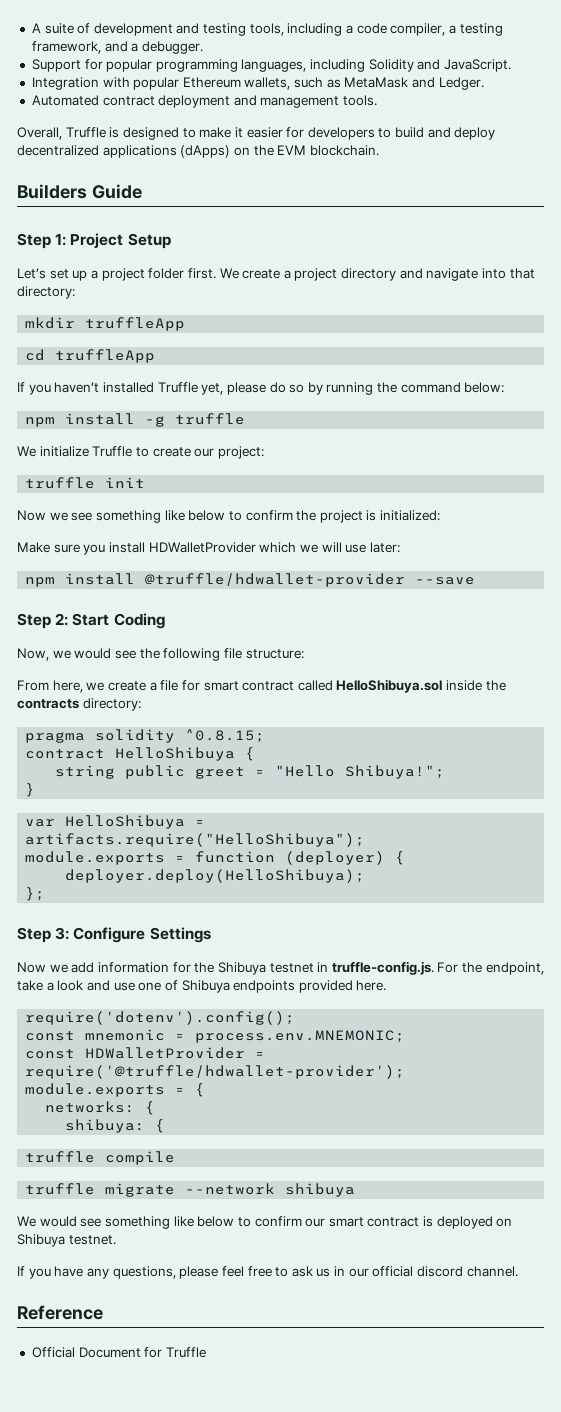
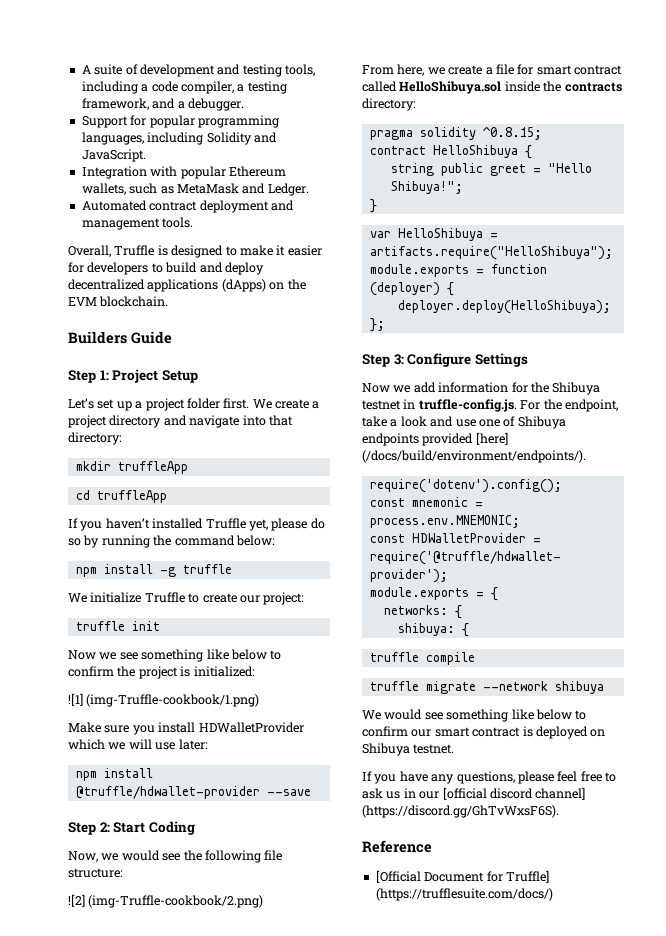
(441, 515) none -> [68,693,260,707] // ![1] (img-Truffle-cookbook/1.png)
(304, 654) none -> [68,894,264,908] // ![2] (img-Truffle-cookbook/2.png)
[356,980,387,991] here. -> [475,432,508,445] [362,450,586,463] [here] (/docs/build/environment/endpoints/).
[372,1266,518,1277] official discord channel. -> [442,787,586,800] [362,805,559,818] [official discord channel] (https://discord.gg/GhTvWxsF6S).
[31,1347,75,1358] Official -> [375,870,421,883] [Official
[165,1347,206,1358] Truffle -> [505,870,549,883] [375,888,553,901] Truffle] (https://trufflesuite.com/docs/)

